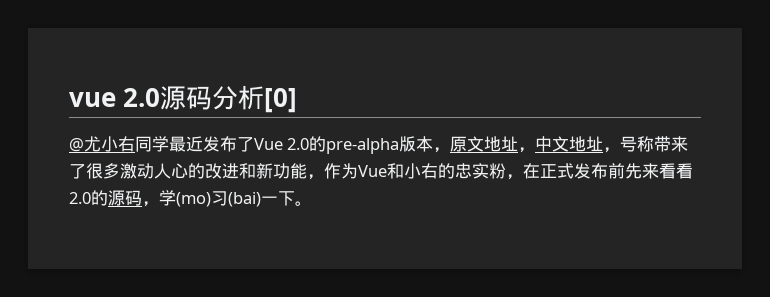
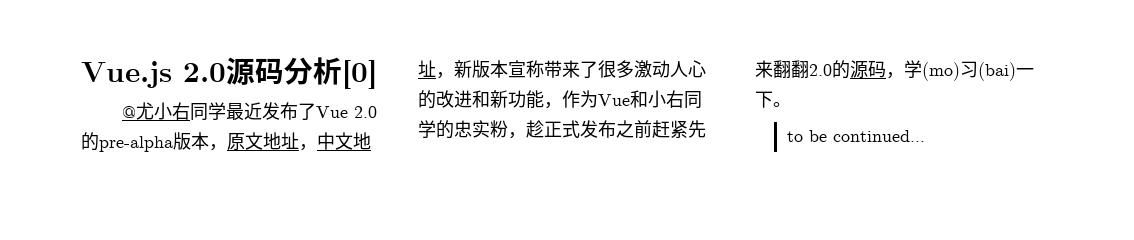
[69,92,116,107] vue -> [81,61,172,88] Vue.js
[620,136,638,152] 号 -> [454,60,526,78] 新版本宣
(438, 171) none -> [684,91,702,109] [418,120,436,138] 同学
[523,163,540,179] 在 -> [526,120,544,138] 趁
[608,163,693,179] 前先来看看 -> [616,120,706,138] [755,60,809,78] 之前赶紧先来翻翻
(312, 203) none -> [786,130,925,142] // to be continued...

